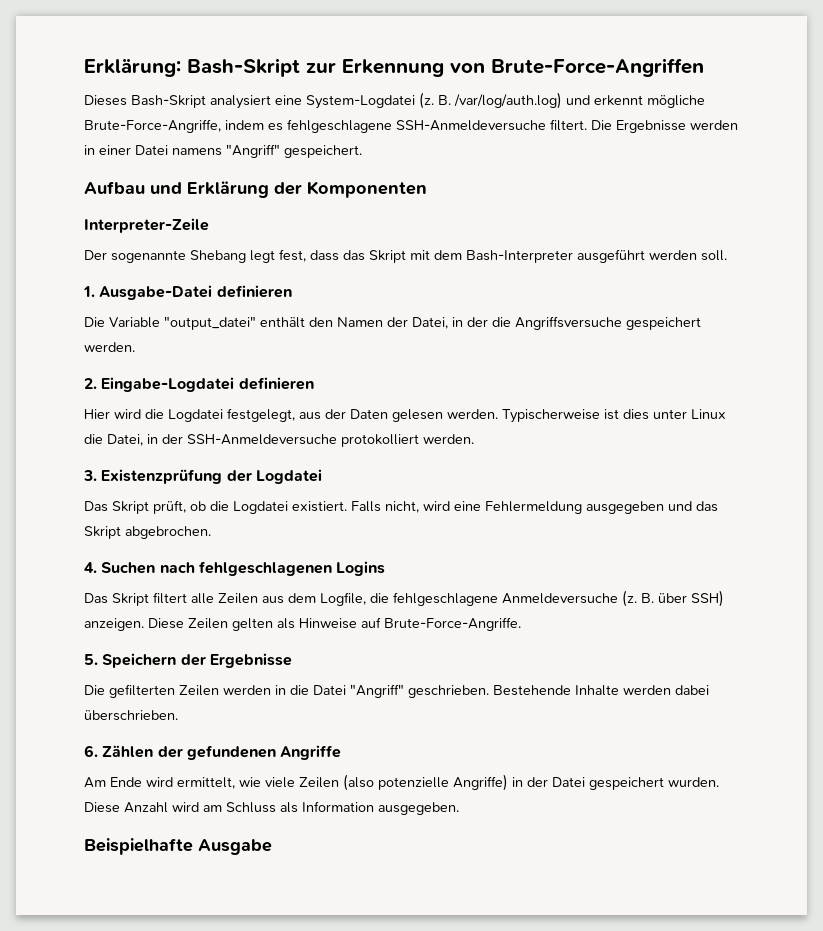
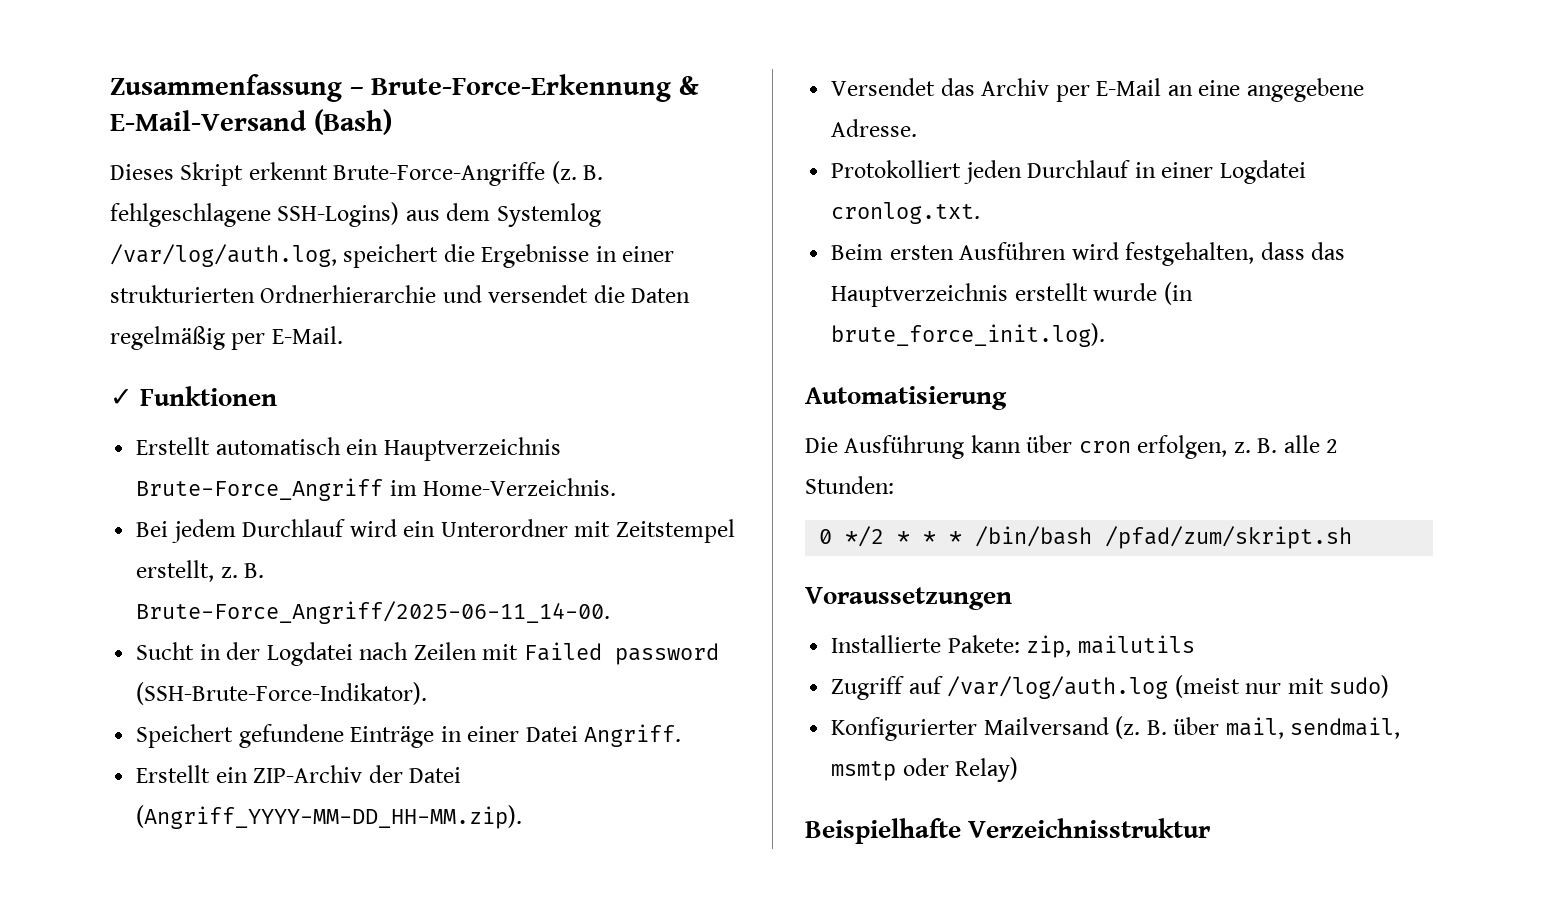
[84,58,704,77] [84,92,705,109] [84,119,738,133] [84,144,362,158] [84,181,427,198] [84,218,209,233] [84,249,727,263] [83,285,292,300] [84,316,701,330] [84,342,135,352] [84,377,314,392] [84,408,726,423] [84,434,474,447] [83,469,322,484] [84,500,718,514] [84,526,211,539] [84,561,386,576] [84,590,724,607] [84,617,521,631] [84,653,292,668] [84,684,709,698] [84,710,178,721] [84,745,342,760] [84,774,719,791] [84,801,459,815] Erklärung: Bash-Skript zur Erkennung von Brute-Force-Angriffen // Dieses Bash-Skript analysiert eine System-Logdatei (z. B. /var/log/auth.log) und erkennt mögliche Brute-Force-Angriffe, indem es fehlgeschlagene SSH-Anmeldeversuche filtert. Die Ergebnisse werden in einer Datei namens "Angriff" gespeichert. // Aufbau und Erklärung der Komponenten // Interpreter-Zeile // Der sogenannte Shebang legt fest, dass das Skript mit dem Bash-Interpreter ausgeführt werden soll. // 1. Ausgabe-Datei definieren // Die Variable "output_datei" enthält den Namen der Datei, in der die Angriffsversuche gespeichert werden. // 2. Eingabe-Logdatei definieren // Hier wird die Logdatei festgelegt, aus der Daten gelesen werden. Typischerweise ist dies unter Linux die Datei, in der SSH-Anmeldeversuche protokolliert werden. // 3. Existenzprüfung der Logdatei // Das Skript prüft, ob die Logdatei existiert. Falls nicht, wird eine Fehlermeldung ausgegeben und das Skript abgebrochen. // 4. Suchen nach fehlgeschlagenen Logins // Das Skript filtert alle Zeilen aus dem Logfile, die fehlgeschlagene Anmeldeversuche (z. B. über SSH) anzeigen. Diese Zeilen gelten als Hinweise auf Brute-Force-Angriffe. // 5. Speichern der Ergebnisse // Die gefilterten Zeilen werden in die Datei "Angriff" geschrieben. Bestehende Inhalte werden dabei überschrieben. // 6. Zählen der gefundenen Angriffe // Am Ende wird ermittelt, wie viele Zeilen (also potenzielle Angriffe) in der Datei gespeichert wurden. Diese Anzahl wird am Schluss als Information ausgegeben. -> [110,74,699,102] [110,109,392,135] [110,161,604,186] [110,202,601,227] [110,244,675,268] [110,285,691,303] [110,326,343,350] [110,386,278,406] [136,437,561,461] [136,478,617,501] [136,519,735,543] [136,560,265,582] [136,601,611,624] [136,642,719,666] [136,682,428,705] [136,724,682,748] [136,765,462,783] [136,805,523,829] [831,78,1364,102] [831,119,918,137] [831,160,1306,184] [831,202,981,224] [831,242,1346,266] [831,282,1193,307] [831,323,1106,347] [805,386,1007,410] [805,435,1339,459] [805,476,894,494] [819,526,1353,549] [805,587,1012,610] [831,635,1195,658] [831,675,1390,700] [831,716,1401,741] [831,757,1019,782] Zusammenfassung – Brute-Force-Erkennung & E-Mail-Versand (Bash) // Dieses Skript erkennt Brute-Force-Angriffe (z. B. fehlgeschlagene SSH-Logins) aus dem Systemlog /var/log/auth.log, speichert die Ergebnisse in einer strukturierten Ordnerhierarchie und versendet die Daten regelmäßig per E-Mail. // ✓ Funktionen // Erstellt automatisch ein Hauptverzeichnis Brute-Force_Angriff im Home-Verzeichnis. // Bei jedem Durchlauf wird ein Unterordner mit Zeitstempel erstellt, z. B. Brute-Force_Angriff/2025-06-11_14-00. // Sucht in der Logdatei nach Zeilen mit Failed password (SSH-Brute-Force-Indikator). // Speichert gefundene Einträge in einer Datei Angriff. // Erstellt ein ZIP-Archiv der Datei (Angriff_YYYY-MM-DD_HH-MM.zip). // Versendet das Archiv per E-Mail an eine angegebene Adresse. // Protokolliert jeden Durchlauf in einer Logdatei cronlog.txt. // Beim ersten Ausführen wird festgehalten, dass das Hauptverzeichnis erstellt wurde (in brute_force_init.log). // Automatisierung // Die Ausführung kann über cron erfolgen, z. B. alle 2 Stunden: // 0 */2 * * * /bin/bash /pfad/zum/skript.sh // Voraussetzungen // Installierte Pakete: zip, mailutils // Zugriff auf /var/log/auth.log (meist nur mit sudo) // Konfigurierter Mailversand (z. B. über mail, sendmail, msmtp oder Relay)
[198,839,272,855] Ausgabe -> [968,818,1212,838] Verzeichnisstruktur

